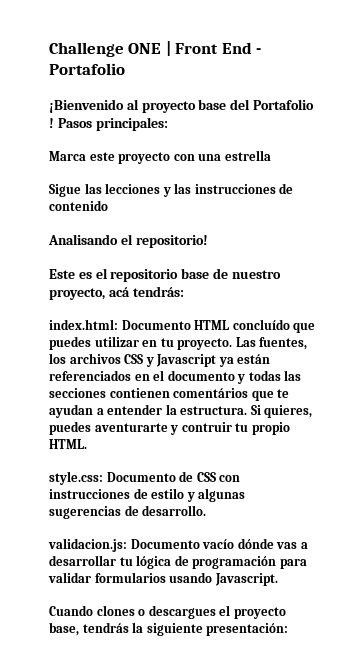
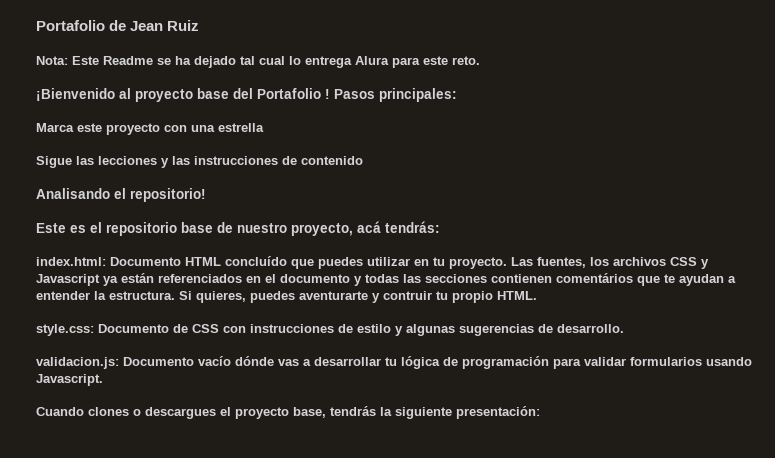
[49,41,262,57] [49,63,125,75] Challenge ONE | Front End - Portafolio -> [36,20,200,31] [36,56,480,68] Portafolio de Jean Ruiz // Nota: Este Readme se ha dejado tal cual lo entrega Alura para este reto.

